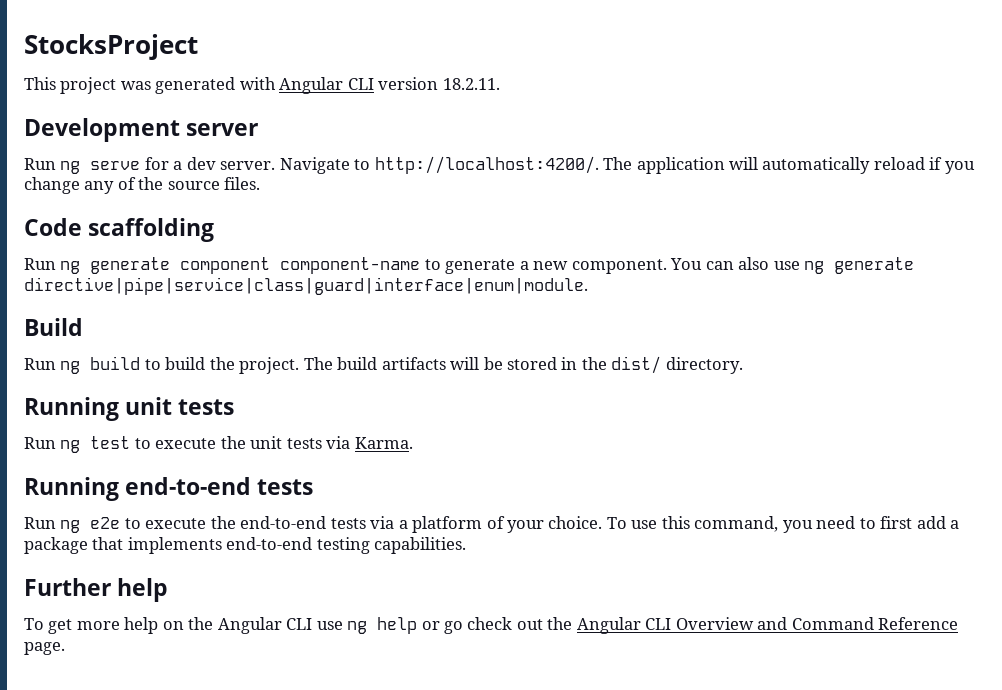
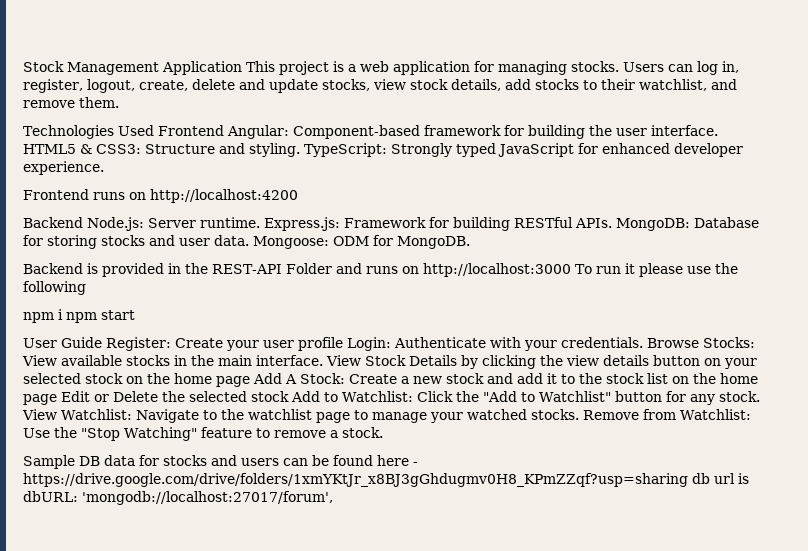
[24,34,198,60] [24,77,500,94] [24,118,259,142] [24,156,975,174] [24,177,261,194] [24,218,215,242] [24,257,915,274] [24,277,588,295] [24,318,83,336] [24,356,743,374] [24,397,235,421] [24,436,413,453] [24,477,314,501] [24,516,960,533] [24,537,467,554] [24,578,169,602] [24,617,959,634] [24,642,65,655] StocksProject // This project was generated with Angular CLI version 18.2.11. // Development server // Run ng serve for a dev server. Navigate to http://localhost:4200/. The application will automatically reload if you change any of the source files. // Code scaffolding // Run ng generate component component-name to generate a new component. You can also use ng generate directive|pipe|service|class|guard|interface|enum|module. // Build // Run ng build to build the project. The build artifacts will be stored in the dist/ directory. // Running unit tests // Run ng test to execute the unit tests via Karma. // Running end-to-end tests // Run ng e2e to execute the end-to-end tests via a platform of your choice. To use this command, you need to first add a package that implements end-to-end testing capabilities. // Further help // To get more help on the Angular CLI use ng help or go check out the Angular CLI Overview and Command Reference page. -> [23,61,739,75] [23,79,737,93] [23,97,119,108] [23,125,718,139] [23,143,743,157] [23,161,104,175] [23,189,298,203] [23,217,759,231] [23,235,470,249] [23,263,738,277] [23,281,86,295] [23,309,135,323] [23,337,755,351] [22,355,757,369] [23,373,758,387] [23,391,760,405] [22,409,751,423] [23,427,383,441] [23,455,418,469] [23,473,749,487] [23,491,333,505] Stock Management Application This project is a web application for managing stocks. Users can log in, register, logout, create, delete and update stocks, view stock details, add stocks to their watchlist, and remove them. // Technologies Used Frontend Angular: Component-based framework for building the user interface. HTML5 & CSS3: Structure and styling. TypeScript: Strongly typed JavaScript for enhanced developer experience. // Frontend runs on http://localhost:4200 // Backend Node.js: Server runtime. Express.js: Framework for building RESTful APIs. MongoDB: Database for storing stocks and user data. Mongoose: ODM for MongoDB. // Backend is provided in the REST-API Folder and runs on http://localhost:3000 To run it please use the following // npm i npm start // User Guide Register: Create your user profile Login: Authenticate with your credentials. Browse Stocks: View available stocks in the main interface. View Stock Details by clicking the view details button on your selected stock on the home page Add A Stock: Create a new stock and add it to the stock list on the home page Edit or Delete the selected stock Add to Watchlist: Click the "Add to Watchlist" button for any stock. View Watchlist: Navigate to the watchlist page to manage your watched stocks. Remove from Watchlist: Use the "Stop Watching" feature to remove a stock. // Sample DB data for stocks and users can be found here - https://drive.google.com/drive/folders/1xmYKtJr_x8BJ3gGhdugmv0H8_KPmZZqf?usp=sharing db url is dbURL: 'mongodb://localhost:27017/forum',

